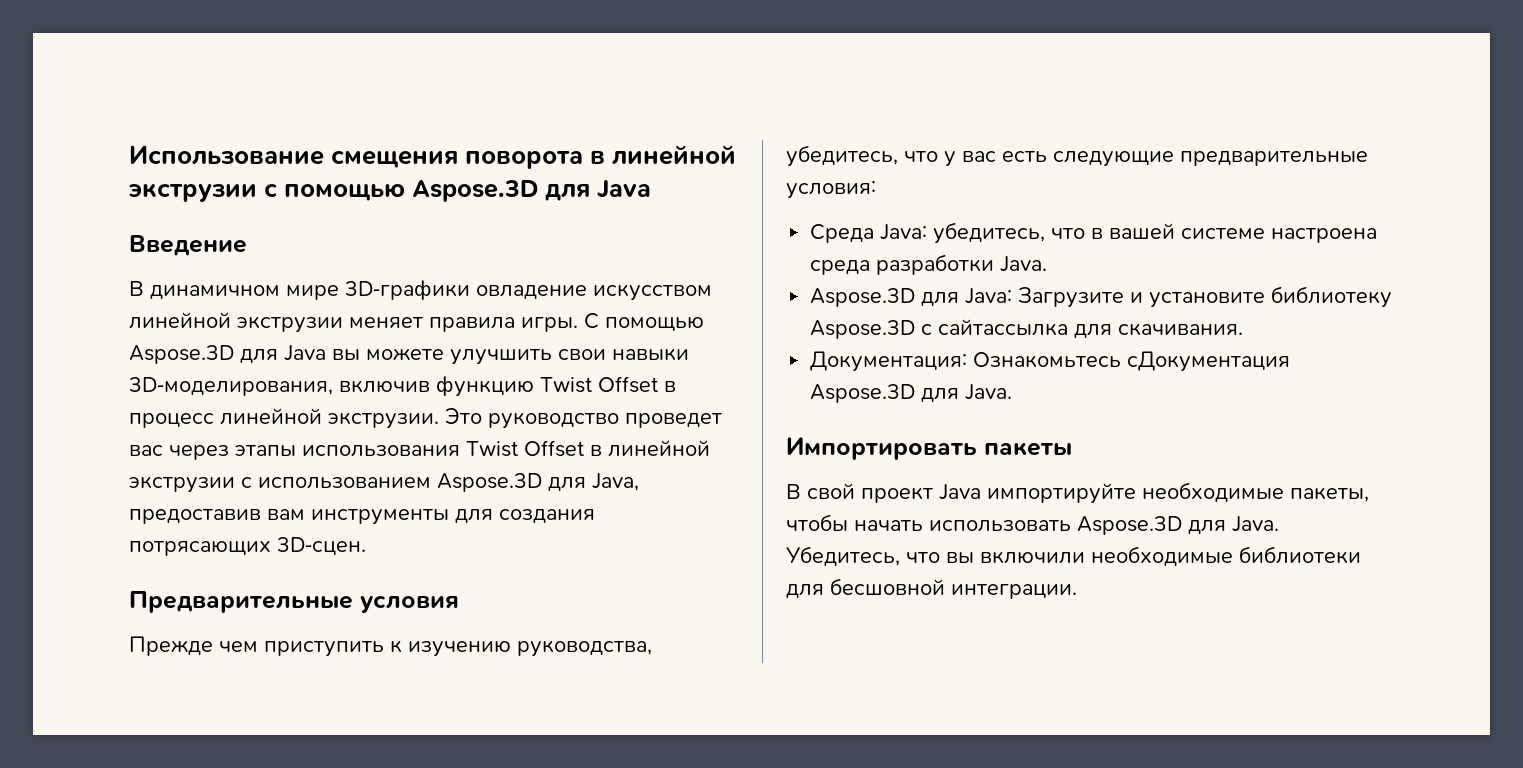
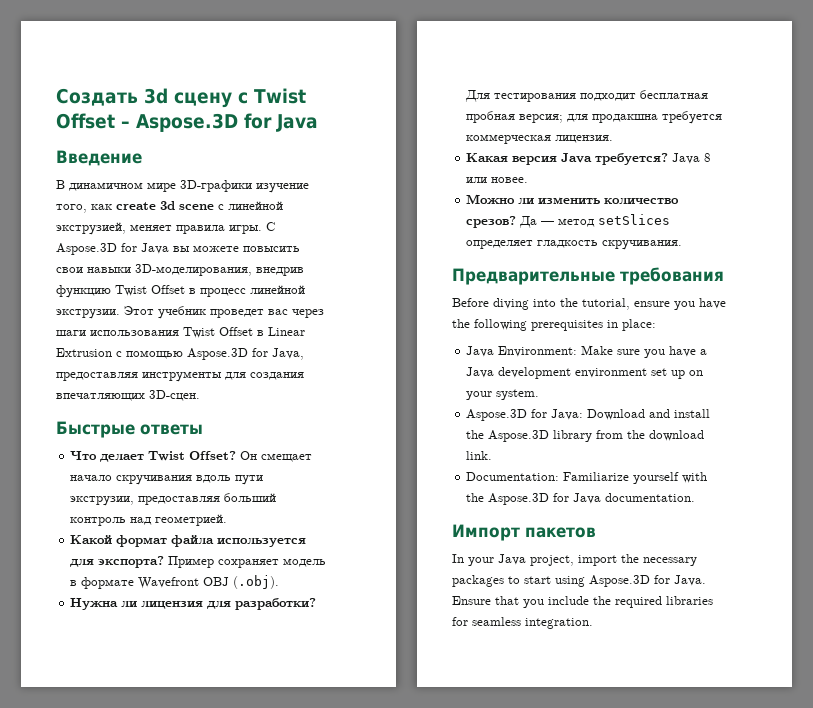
[129,145,736,169] [128,180,590,202] Использование смещения поворота в линейной экструзии с помощью Aspose.3D для -> [56,88,306,108] [56,113,272,132] Создать 3d сцену с Twist Offset – Aspose.3D for
[476,284,712,301] [128,312,343,333] овладение искусством линейной экструзии -> [256,183,309,193] [56,201,283,213] [56,222,126,235] изучение того, как create 3d scene с линейной экструзией,
[605,317,704,332] [129,345,278,364] помощью Aspose.3D для -> [56,243,137,255] Aspose.3D for
[450,349,552,365] улучшить -> [243,246,300,252] повысить
[339,380,430,393] включив -> [256,267,304,276] внедрив
[445,408,619,429] Это руководство -> [124,306,206,319] Этот учебник
[235,445,296,456] этапы -> [56,330,86,336] шаги
[607,440,710,457] [129,473,639,493] [129,509,305,524] линейной экструзии с использованием Aspose.3D для Java, предоставив вам -> [268,327,305,336] [56,348,304,360] [56,372,138,381] Linear Extrusion с помощью Aspose.3D for Java, предоставляя
[129,541,271,556] потрясающих -> [56,393,145,401] впечатляющих
[129,591,459,613] [129,636,652,657] [786,145,1368,167] [786,181,876,199] [810,222,1378,244] [810,254,1048,275] [810,286,1393,308] [810,319,1244,339] [810,351,1291,372] [810,384,1013,403] [786,437,1072,460] [786,482,1369,504] [786,514,1279,535] [786,546,1361,567] [786,578,1077,599] Предварительные условия // Прежде чем приступить к изучению руководства, убедитесь, что у вас есть следующие предварительные условия: // Среда Java: убедитесь, что в вашей системе настроена среда разработки Java. // Aspose.3D для Java: Загрузите и установите библиотеку Aspose.3D с сайтассылка для скачивания. // Документация: Ознакомьтесь сДокументация Aspose.3D для Java. // Импортировать пакеты // В свой проект Java импортируйте необходимые пакеты, чтобы начать использовать Aspose.3D для Java. Убедитесь, что вы включили необходимые библиотеки для бесшовной интеграции. -> [56,421,203,438] [70,450,313,462] [70,475,264,485] [70,493,277,506] [70,514,228,526] [70,535,307,547] [70,556,327,568] [70,575,280,589] [70,597,317,610] [465,90,709,102] [466,111,723,124] [466,134,614,144] [466,153,712,165] [466,177,529,183] [466,194,680,204] [466,214,671,228] [466,240,683,250] [452,267,724,285] [452,298,726,310] [452,319,656,331] [466,345,708,358] [466,367,704,379] [466,389,540,400] [466,409,711,421] [466,430,705,442] [466,451,493,460] [466,472,708,484] [466,493,696,505] [452,524,596,541] [452,554,697,566] [452,575,706,587] [452,596,713,608] [452,617,593,629] Быстрые ответы // Что делает Twist Offset? Он смещает начало скручивания вдоль пути экструзии, предоставляя больший контроль над геометрией. // Какой формат файла используется для экспорта? Пример сохраняет модель в формате Wavefront OBJ (.obj). // Нужна ли лицензия для разработки? Для тестирования подходит бесплатная пробная версия; для продакшна требуется коммерческая лицензия. // Какая версия Java требуется? Java 8 или новее. // Можно ли изменить количество срезов? Да — метод setSlices определяет гладкость скручивания. // Предварительные требования // Before diving into the tutorial, ensure you have the following prerequisites in place: // Java Environment: Make sure you have a Java development environment set up on your system. // Aspose.3D for Java: Download and install the Aspose.3D library from the download link. // Documentation: Familiarize yourself with the Aspose.3D for Java documentation. // Импорт пакетов // In your Java project, import the necessary packages to start using Aspose.3D for Java. Ensure that you include the required libraries for seamless integration.

